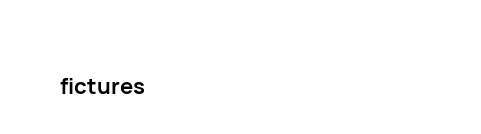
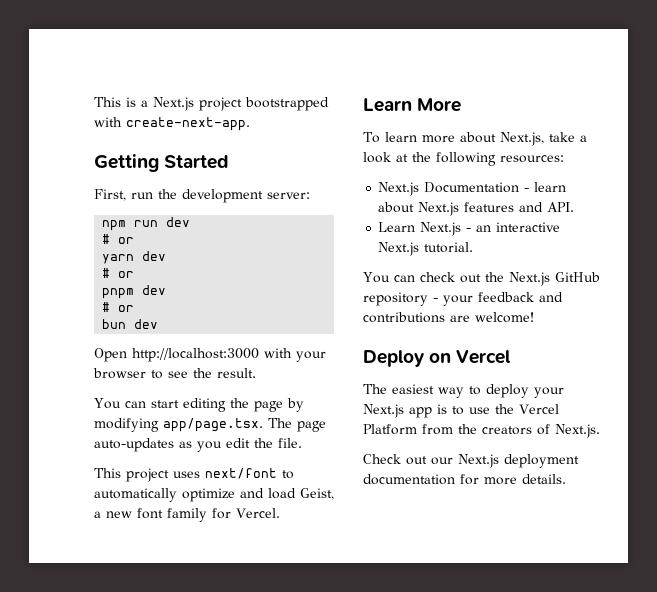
[60,78,145,94] fictures -> [94,97,329,111] [94,117,250,131] [94,154,230,172] [94,189,310,203] [102,217,191,231] [102,234,135,244] [102,251,167,264] [102,268,135,278] [102,285,167,299] [102,302,135,312] [102,319,159,329] [94,348,326,362] [93,368,256,379] [94,398,304,412] [94,418,326,432] [94,438,302,452] [94,468,294,482] [94,488,334,502] [94,508,280,522] [363,98,462,112] [363,132,587,146] [363,152,564,166] [378,182,567,196] [378,202,575,216] [378,222,561,236] [378,242,474,256] [363,272,600,286] [363,292,563,306] [363,312,534,323] [363,350,512,367] [363,384,564,398] [363,404,559,418] [363,424,600,438] [363,454,579,468] [363,474,566,485] This is a Next.js project bootstrapped with create-next-app. // Getting Started // First, run the development server: // npm run dev // # or // yarn dev // # or // pnpm dev // # or // bun dev // Open http://localhost:3000 with your browser to see the result. // You can start editing the page by modifying app/page.tsx. The page auto-updates as you edit the file. // This project uses next/font to automatically optimize and load Geist, a new font family for Vercel. // Learn More // To learn more about Next.js, take a look at the following resources: // Next.js Documentation - learn about Next.js features and API. // Learn Next.js - an interactive Next.js tutorial. // You can check out the Next.js GitHub repository - your feedback and contributions are welcome! // Deploy on Vercel // The easiest way to deploy your Next.js app is to use the Vercel Platform from the creators of Next.js. // Check out our Next.js deployment documentation for more details.

